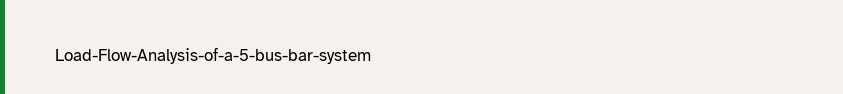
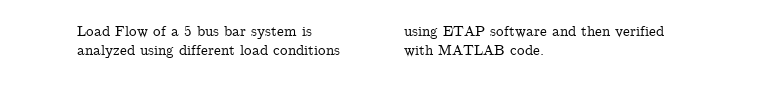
[55,47,371,64] Load-Flow-Analysis-of-a-5-bus-bar-system -> [77,25,312,39] [77,45,340,58] [404,26,664,39] [404,44,544,57] Load Flow of a 5 bus bar system is analyzed using different load conditions using ETAP software and then verified with MATLAB code.

